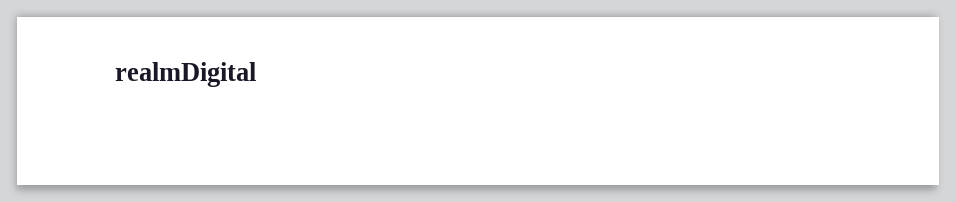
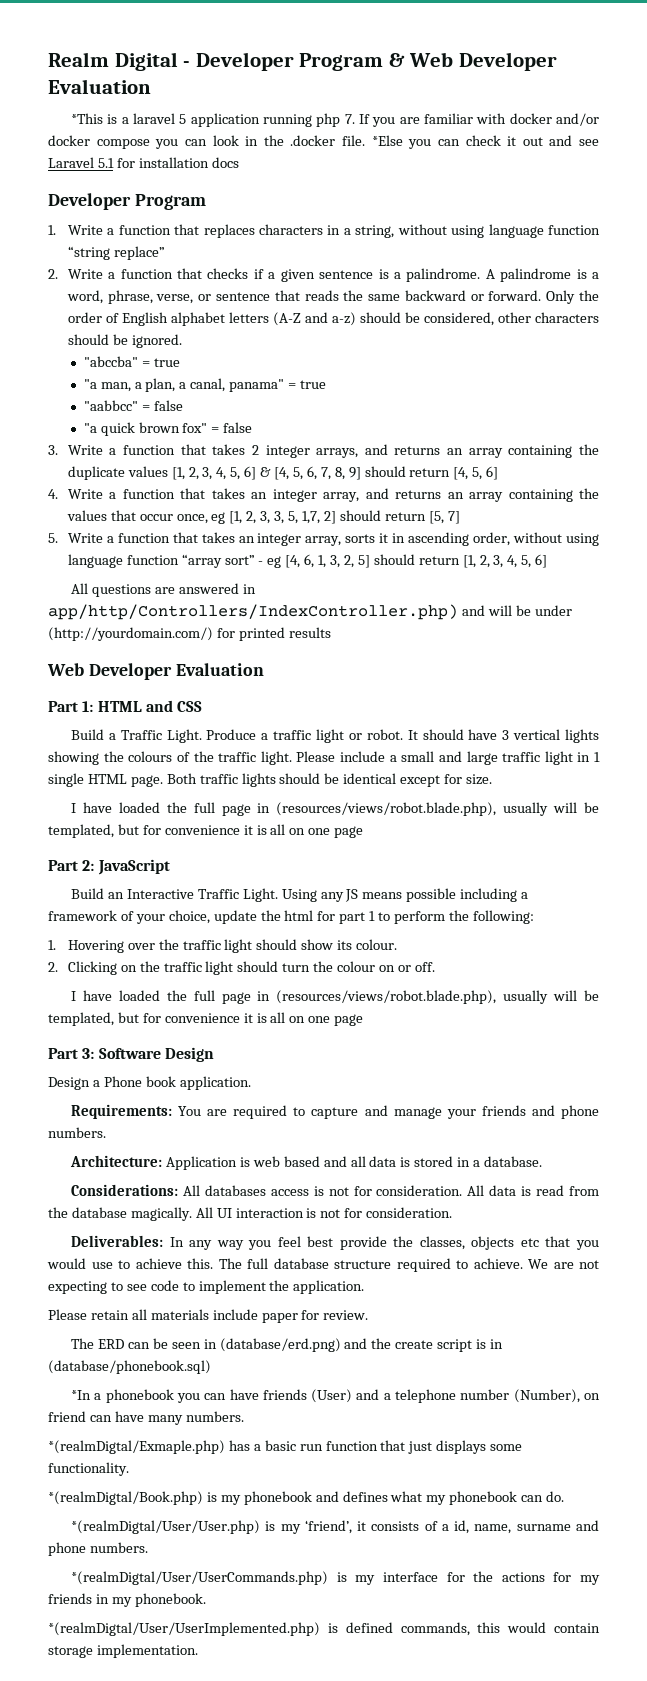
[115,62,256,87] realmDigital -> [48,52,557,71] [48,79,151,94] [71,113,599,127] [48,135,599,149] [48,157,239,168] [48,193,206,210] [48,224,601,238] [67,246,165,260] [48,268,599,282] [66,290,599,304] [67,312,599,326] [67,334,182,348] [83,356,180,367] [83,378,327,392] [83,400,183,411] [83,422,253,436] [48,444,599,458] [67,466,499,480] [48,488,600,502] [66,510,460,524] [48,532,600,546] [67,554,548,568] [71,583,256,597] [48,604,572,620] [48,627,331,641] [47,663,264,680] [48,700,203,712] [71,729,600,743] [48,751,600,765] [48,773,493,787] [71,802,599,816] [48,824,364,838] [48,859,170,875] [71,888,529,902] [48,910,534,924] [48,939,398,953] [48,961,435,975] [71,990,599,1004] [48,1012,364,1026] [48,1047,214,1062] [48,1076,251,1090] [71,1104,599,1119] [48,1127,106,1138] [70,1155,542,1170] [71,1184,599,1196] [48,1207,453,1221] [71,1235,599,1250] [47,1258,599,1272] [48,1280,365,1294] [48,1309,369,1323] [71,1338,503,1352] [48,1360,211,1374] [71,1389,601,1403] [48,1411,244,1425] [48,1440,523,1454] [48,1462,129,1476] [48,1491,565,1505] [71,1520,599,1534] [48,1542,148,1556] [71,1571,601,1585] [48,1593,206,1607] [48,1622,600,1636] [48,1644,198,1658] Realm Digital - Developer Program & Web Developer Evaluation // *This is a laravel 5 application running php 7. If you are familiar with docker and/or docker compose you can look in the .docker file. *Else you can check it out and see Laravel 5.1 for installation docs // Developer Program // 1. Write a function that replaces characters in a string, without using language function “string replace” // 2. Write a function that checks if a given sentence is a palindrome. A palindrome is a word, phrase, verse, or sentence that reads the same backward or forward. Only the order of English alphabet letters (A-Z and a-z) should be considered, other characters should be ignored. // "abccba" = true // "a man, a plan, a canal, panama" = true // "aabbcc" = false // "a quick brown fox" = false // 3. Write a function that takes 2 integer arrays, and returns an array containing the duplicate values [1, 2, 3, 4, 5, 6] & [4, 5, 6, 7, 8, 9] should return [4, 5, 6] // 4. Write a function that takes an integer array, and returns an array containing the values that occur once, eg [1, 2, 3, 3, 5, 1,7, 2] should return [5, 7] // 5. Write a function that takes an integer array, sorts it in ascending order, without using language function “array sort” - eg [4, 6, 1, 3, 2, 5] should return [1, 2, 3, 4, 5, 6] // All questions are answered in app/http/Controllers/IndexController.php) and will be under (http://yourdomain.com/) for printed results // Web Developer Evaluation // Part 1: HTML and CSS // Build a Traffic Light. Produce a traffic light or robot. It should have 3 vertical lights showing the colours of the traffic light. Please include a small and large traffic light in 1 single HTML page. Both traffic lights should be identical except for size. // I have loaded the full page in (resources/views/robot.blade.php), usually will be templated, but for convenience it is all on one page // Part 2: JavaScript // Build an Interactive Traffic Light. Using any JS means possible including a framework of your choice, update the html for part 1 to perform the following: // 1. Hovering over the traffic light should show its colour. // 2. Clicking on the traffic light should turn the colour on or off. // I have loaded the full page in (resources/views/robot.blade.php), usually will be templated, but for convenience it is all on one page // Part 3: Software Design // Design a Phone book application. // Requirements: You are required to capture and manage your friends and phone numbers. // Architecture: Application is web based and all data is stored in a database. // Considerations: All databases access is not for consideration. All data is read from the database magically. All UI interaction is not for consideration. // Deliverables: In any way you feel best provide the classes, objects etc that you would use to achieve this. The full database structure required to achieve. We are not expecting to see code to implement the application. // Please retain all materials include paper for review. // The ERD can be seen in (database/erd.png) and the create script is in (database/phonebook.sql) // *In a phonebook you can have friends (User) and a telephone number (Number), on friend can have many numbers. // *(realmDigtal/Exmaple.php) has a basic run function that just displays some functionality. // *(realmDigtal/Book.php) is my phonebook and defines what my phonebook can do. // *(realmDigtal/User/User.php) is my ‘friend’, it consists of a id, name, surname and phone numbers. // *(realmDigtal/User/UserCommands.php) is my interface for the actions for my friends in my phonebook. // *(realmDigtal/User/UserImplemented.php) is defined commands, this would contain storage implementation.

